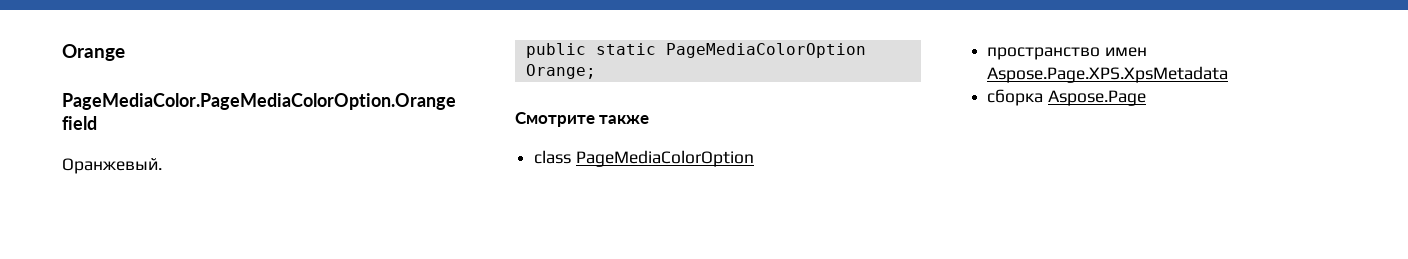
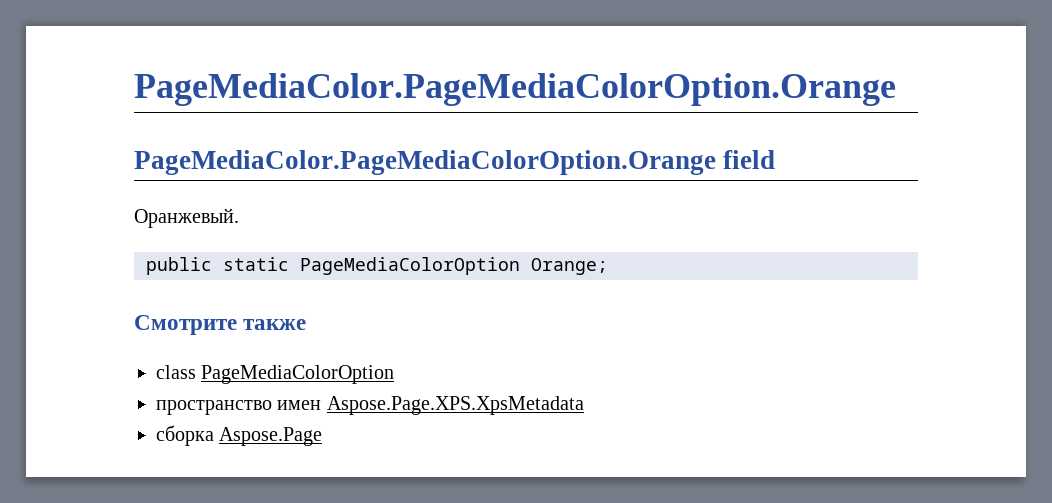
[62,44,125,61] Orange -> [134,73,896,106] PageMediaColor.PageMediaColorOption.Orange

